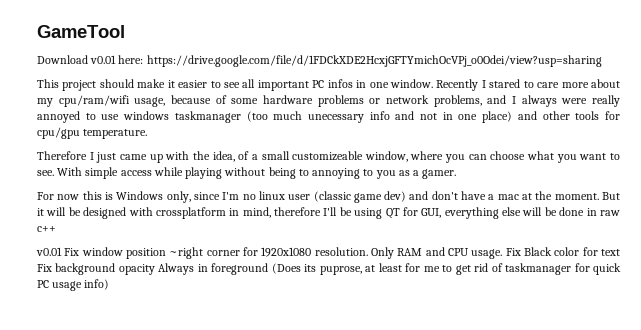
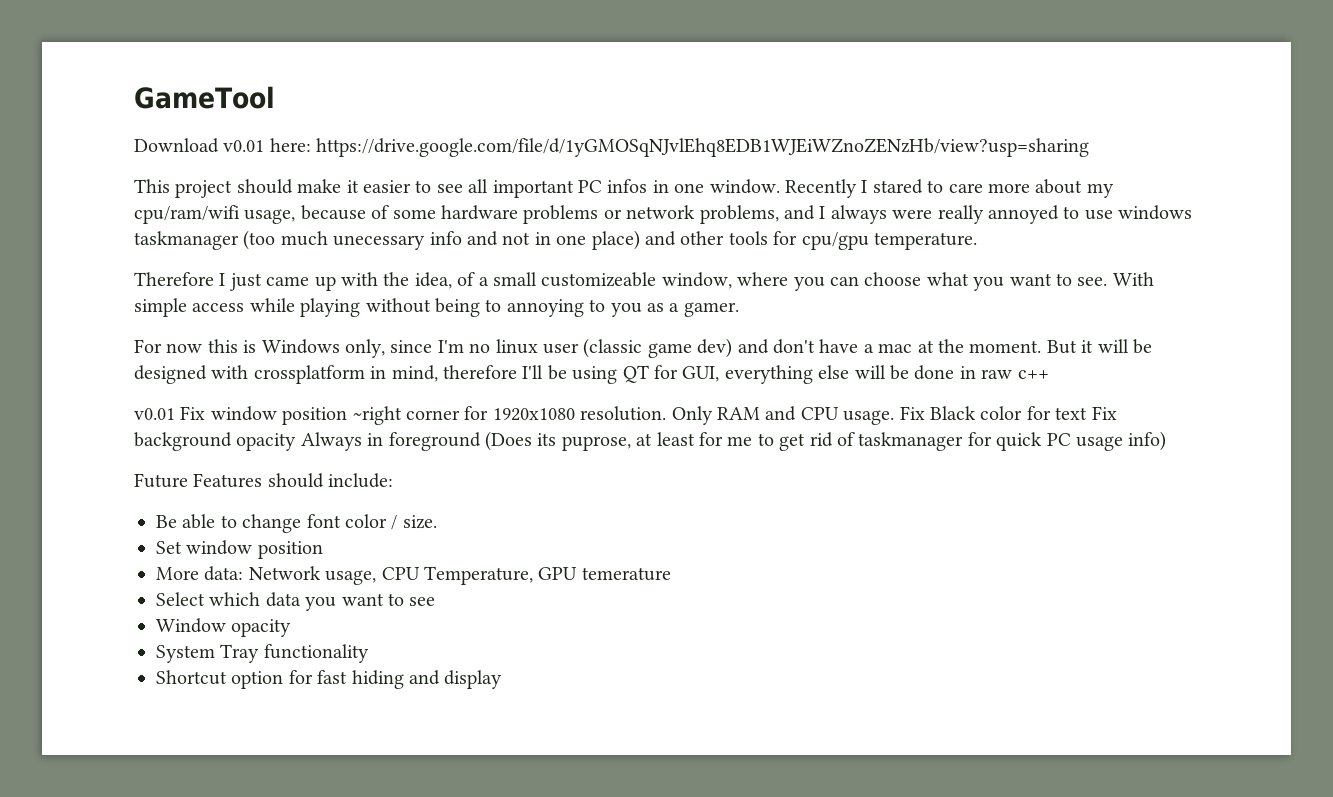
[146,55,602,67] https://drive.google.com/file/d/1FDCkXDE2HcxjGFTYmichOcVPj_o0Odei/view?usp=sharing -> [316,138,1090,157] https://drive.google.com/file/d/1yGMOSqNJvlEhq8EDB1WJEiWZnoZENzHb/view?usp=sharing
(110, 284) none -> [134,473,394,488] [156,514,437,533] [156,540,323,559] [156,566,671,585] [156,592,436,611] [156,618,292,637] [156,644,369,663] [156,670,503,689] // Future Features should include: // Be able to change font color / size. // Set window position // More data: Network usage, CPU Temperature, GPU temerature // Select which data you want to see // Window opacity // System Tray functionality // Shortcut option for fast hiding and display

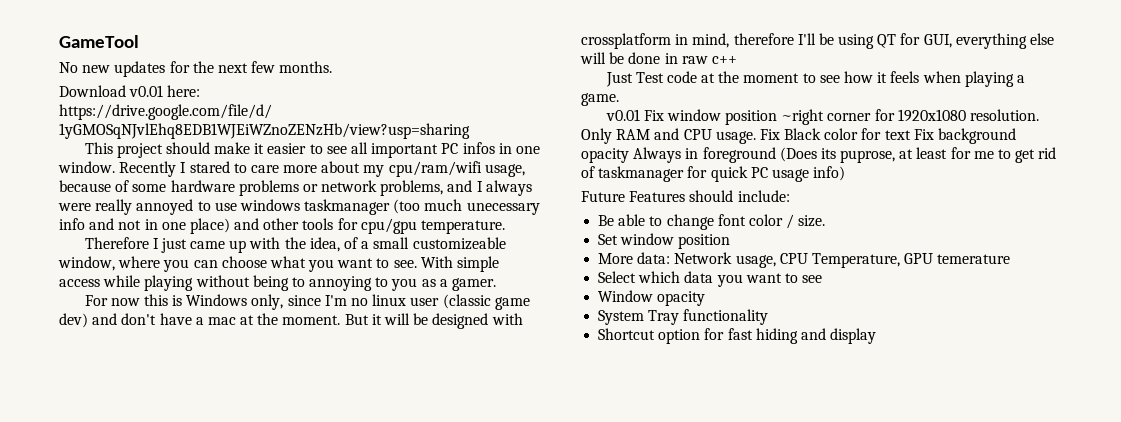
(275, 97) none -> [59,61,333,77] // No new updates for the next few months.
(1049, 374) none -> [605,71,1025,87] [581,93,619,106] // Just Test code at the moment to see how it feels when playing a game.

